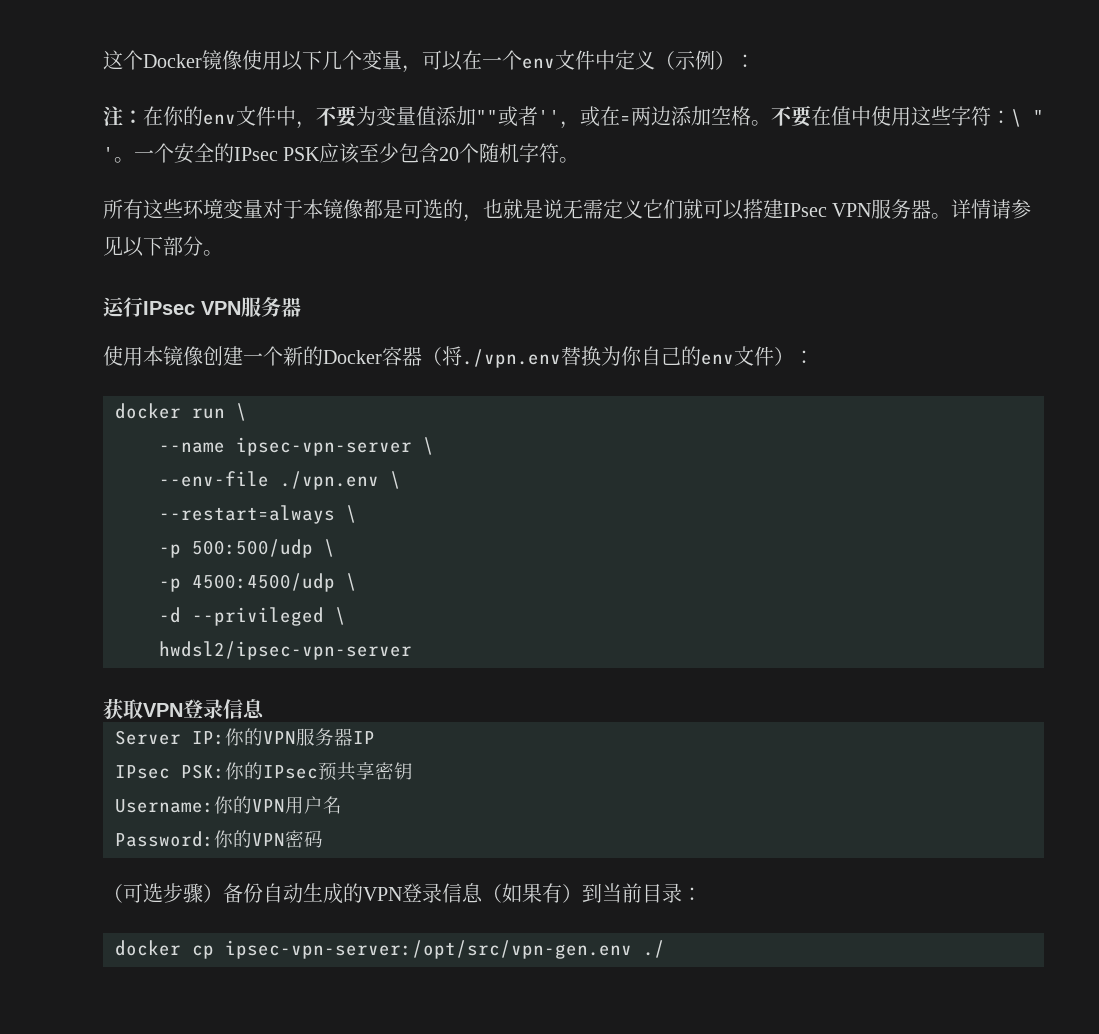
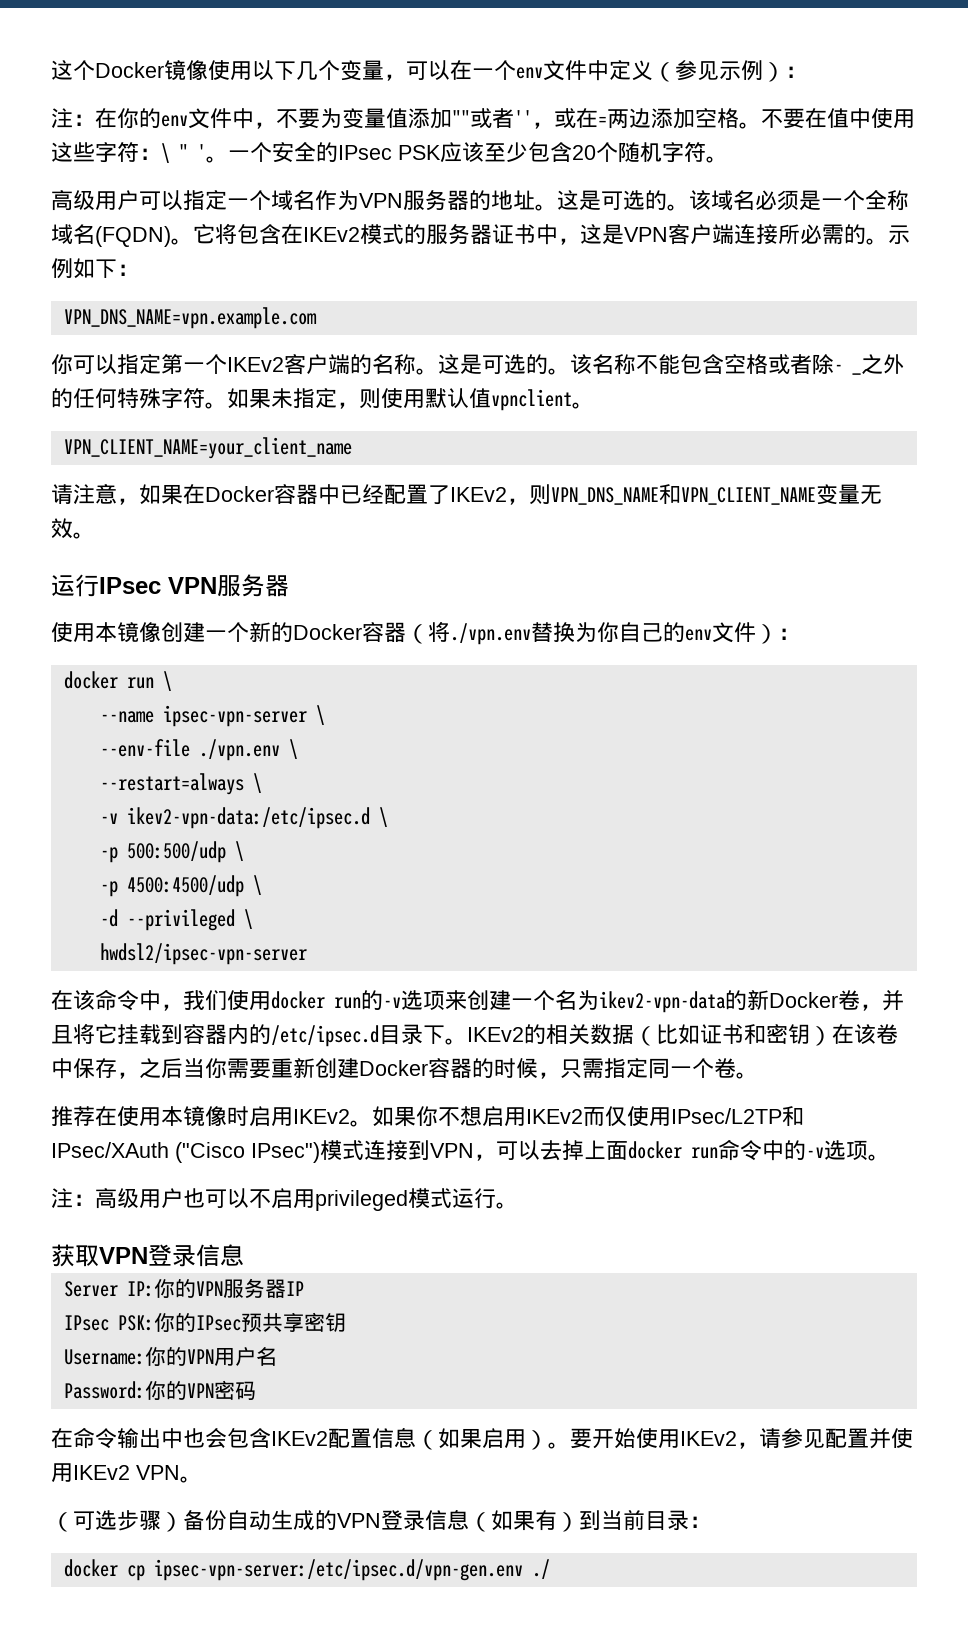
(675, 60) none -> [675,60,719,81] 参见
[103,199,1032,222] [103,236,203,257] 所有这些环境变量对于本镜像都是可选的，也就是说无需定义它们就可以搭建IPsec VPN服务器。详情请参见以下部分 -> [51,190,909,211] [51,223,910,247] [51,258,139,279] [63,307,317,329] [51,354,843,375] [852,354,905,375] [51,388,594,411] [63,437,352,459] [51,483,882,505] [51,518,73,539] 高级用户可以指定一个域名作为VPN服务器的地址。这是可选的。该域名必须是一个全称域名(FQDN)。它将包含在IKEv2模式的服务器证书中，这是VPN客户端连接所必需的。示例如下： // VPN_DNS_NAME=vpn.example.com // 你可以指定第一个IKEv2客户端的名称。这是可选的。该名称不能包含空格或者除- _之外的任何特殊字符。如果未指定，则使用默认值vpnclient。 // VPN_CLIENT_NAME=your_client_name // 请注意，如果在Docker容器中已经配置了IKEv2，则VPN_DNS_NAME和VPN_CLIENT_NAME变量无效
(357, 514) none -> [99,807,388,829] // -v ikev2-vpn-data:/etc/ipsec.d \
(412, 650) none -> [51,989,904,1013] [51,1023,898,1047] [51,1058,758,1079] [51,1106,804,1127] [51,1139,890,1163] [51,1188,518,1211] // 在该命令中，我们使用docker run的-v选项来创建一个名为ikev2-vpn-data的新Docker卷，并且将它挂载到容器内的/etc/ipsec.d目录下。IKEv2的相关数据（比如证书和密钥）在该卷中保存，之后当你需要重新创建Docker容器的时候，只需指定同一个卷。 // 推荐在使用本镜像时启用IKEv2。如果你不想启用IKEv2而仅使用IPsec/L2TP和IPsec/XAuth ("Cisco IPsec")模式连接到VPN，可以去掉上面docker run命令中的-v选项。 // 注：高级用户也可以不启用privileged模式运行。
(323, 839) none -> [51,1427,913,1450] [51,1463,202,1483] // 在命令输出中也会包含IKEv2配置信息（如果启用）。要开始使用IKEv2，请参见配置并使用IKEv2 VPN。
[225,940,632,959] ipsec-vpn-server:/opt/src/vpn-gen.env -> [153,1559,523,1581] ipsec-vpn-server:/etc/ipsec.d/vpn-gen.env

